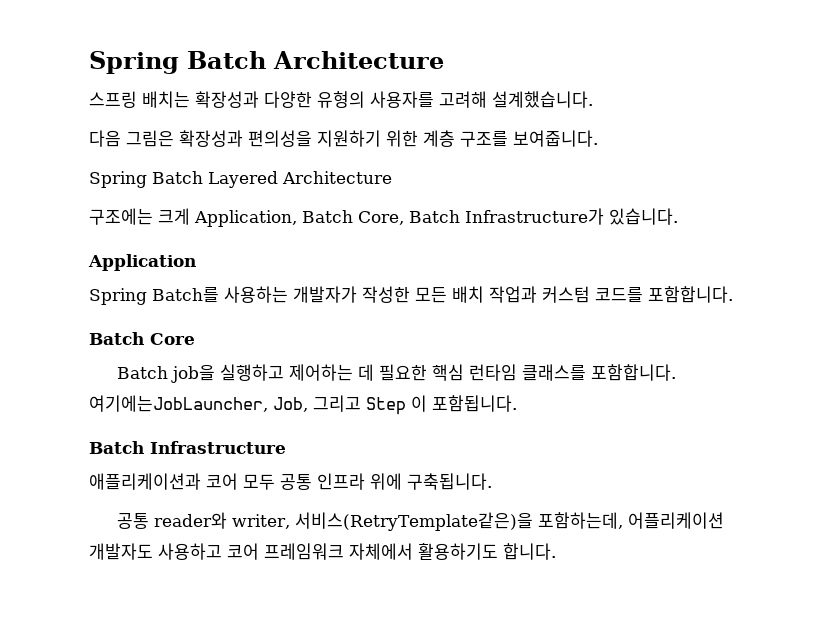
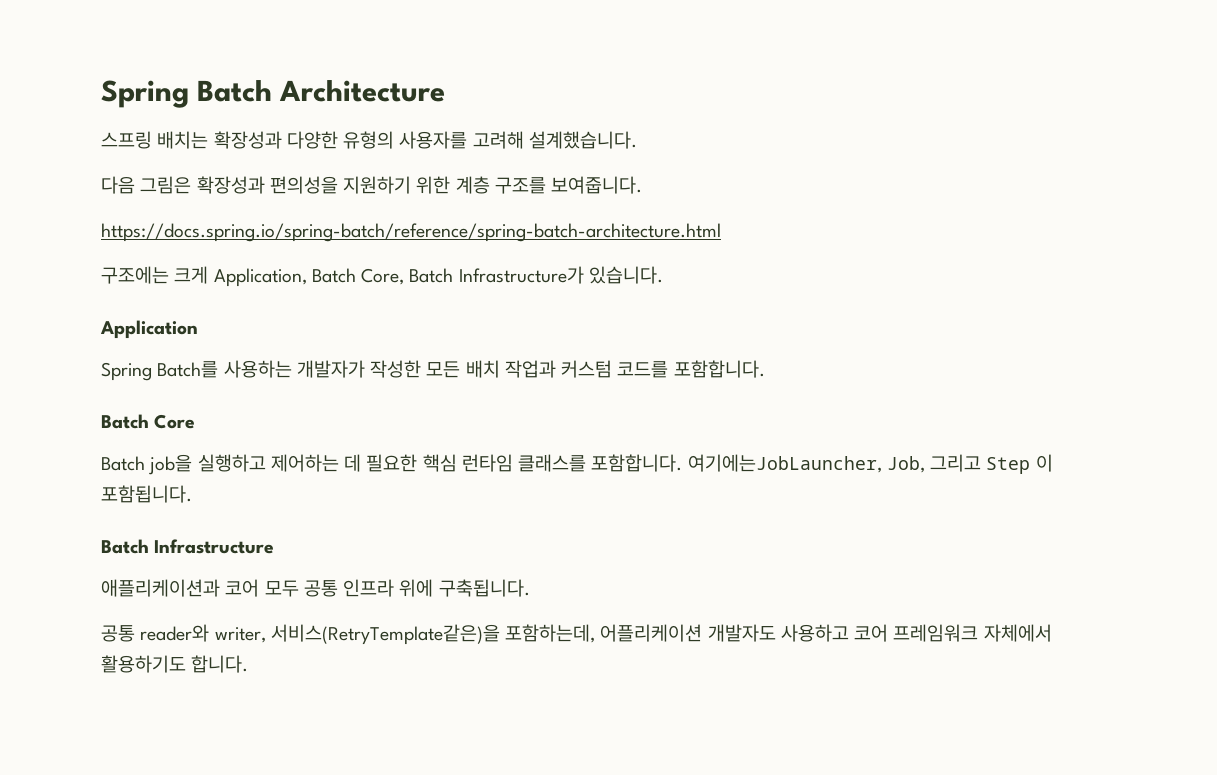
[89,171,392,188] Spring Batch Layered Architecture -> [101,223,721,242] https://docs.spring.io/spring-batch/reference/spring-batch-architecture.html

